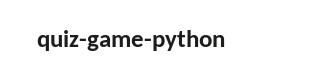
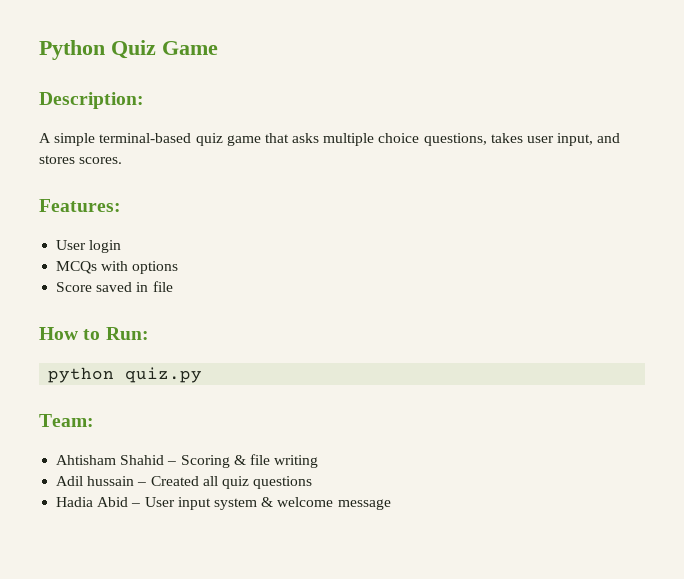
[37,30,225,51] quiz-game-python -> [39,40,218,60] [39,92,144,109] [39,133,621,146] [39,155,123,164] [39,199,121,212] [56,240,122,253] [56,261,179,274] [56,281,173,292] [39,327,149,340] [48,367,203,383] [39,414,94,427] [56,454,319,468] [56,476,313,489] [56,497,391,510] Python Quiz Game // Description: // A simple terminal-based quiz game that asks multiple choice questions, takes user input, and stores scores. // Features: // User login // MCQs with options // Score saved in file // How to Run: // python quiz.py // Team: // Ahtisham Shahid – Scoring & file writing // Adil hussain – Created all quiz questions // Hadia Abid – User input system & welcome message

